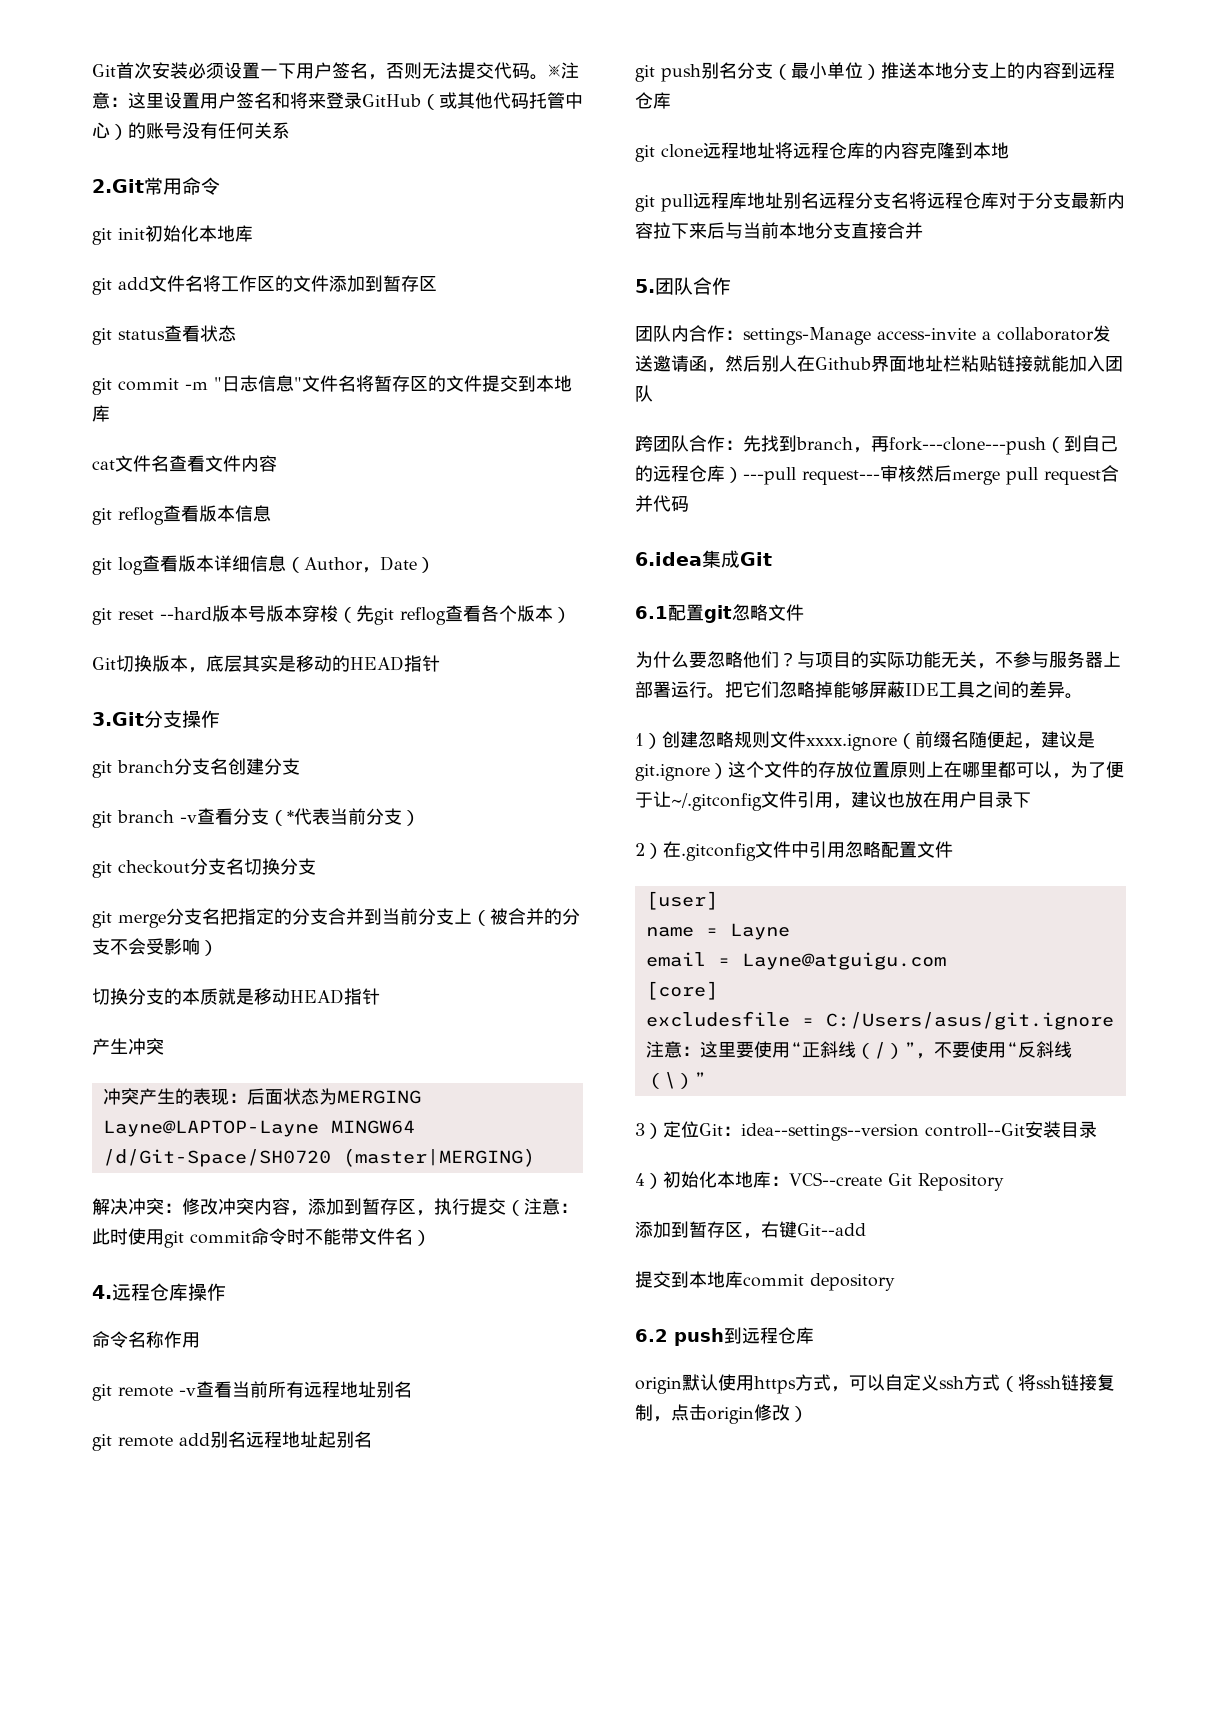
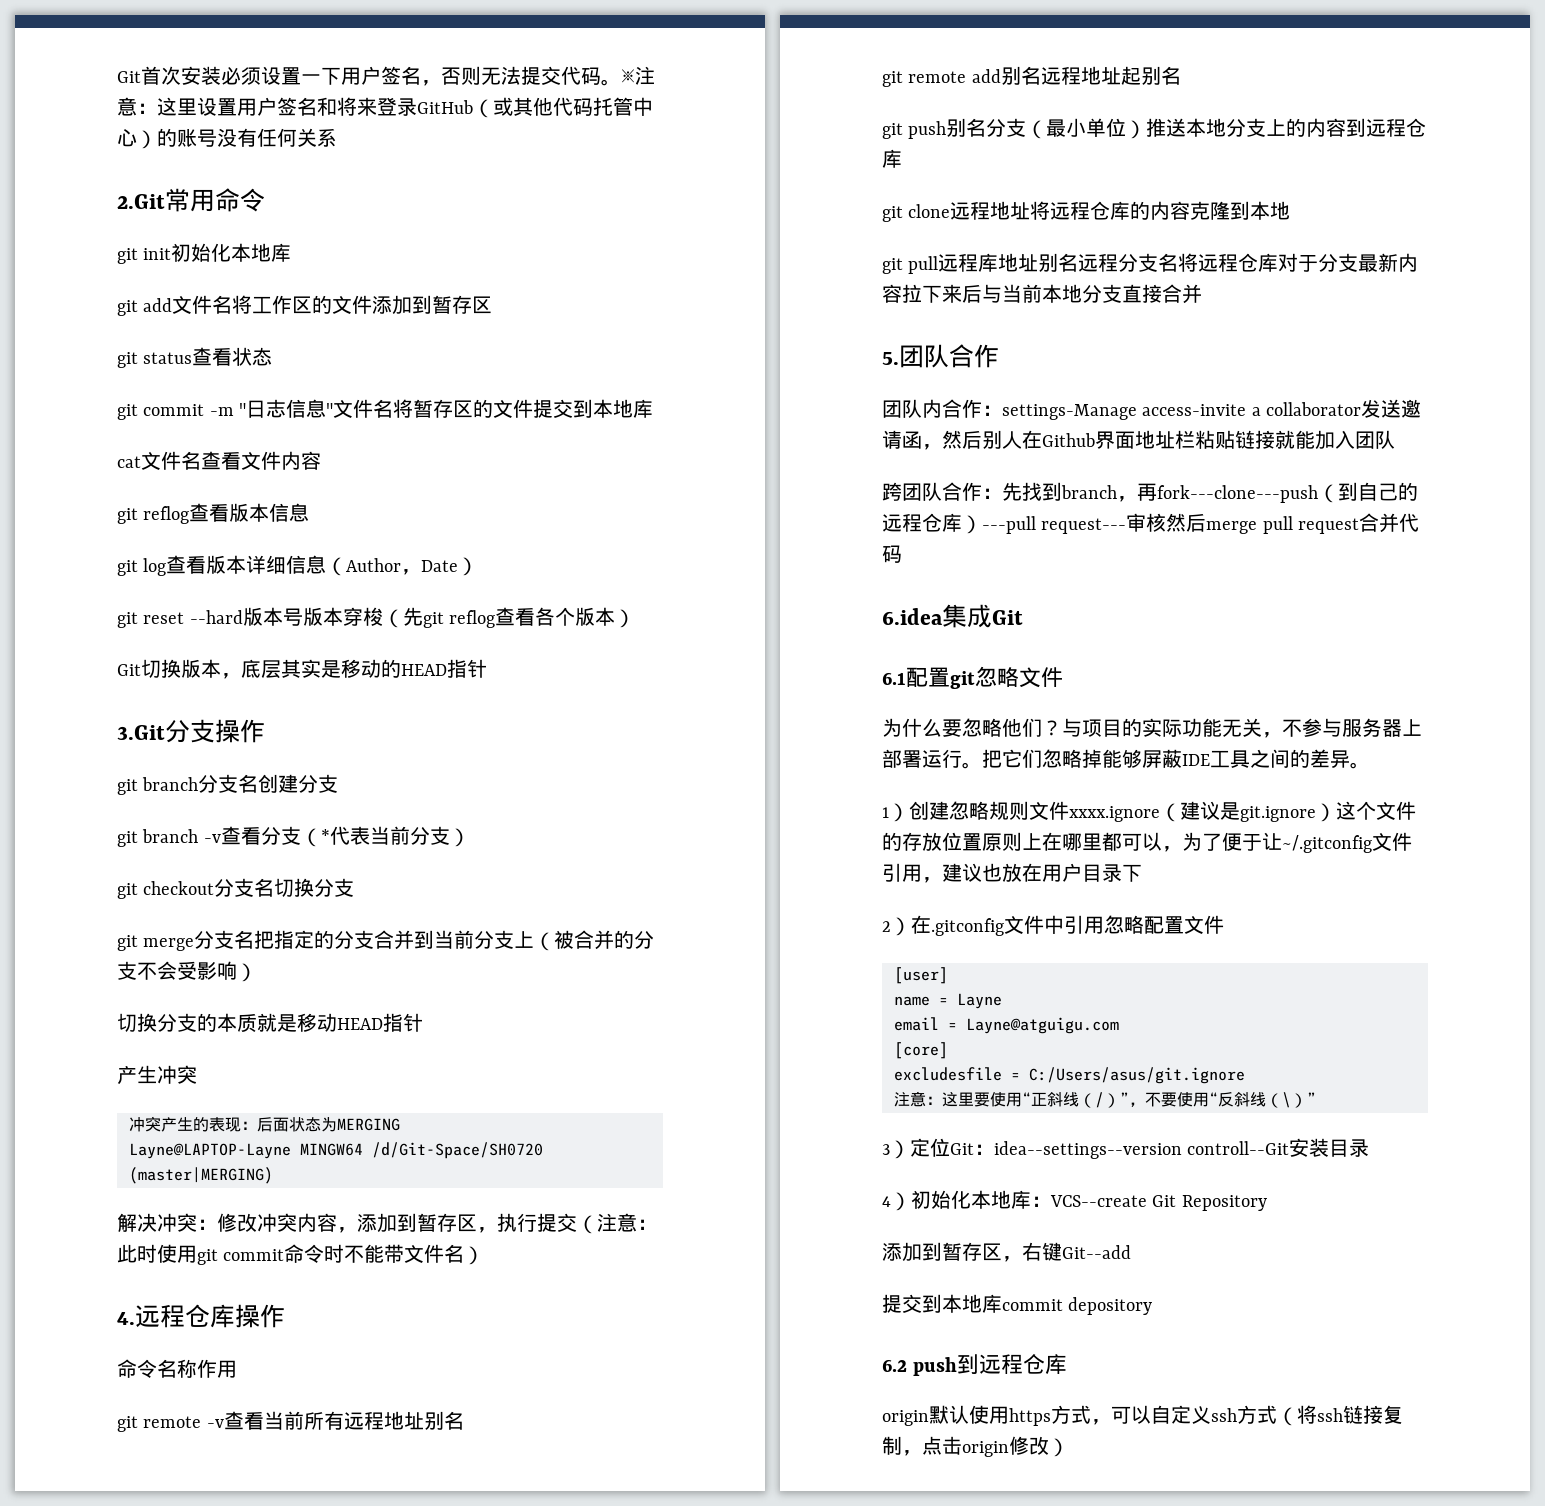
[915,731,1041,749] 前缀名随便起， -> (1180, 812) none

